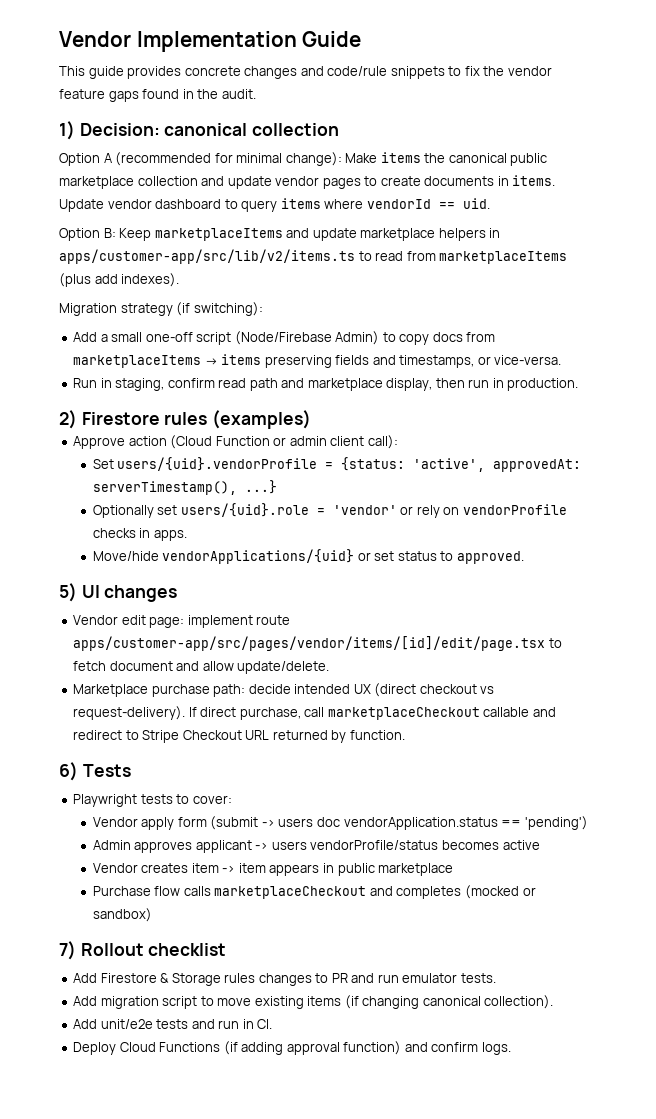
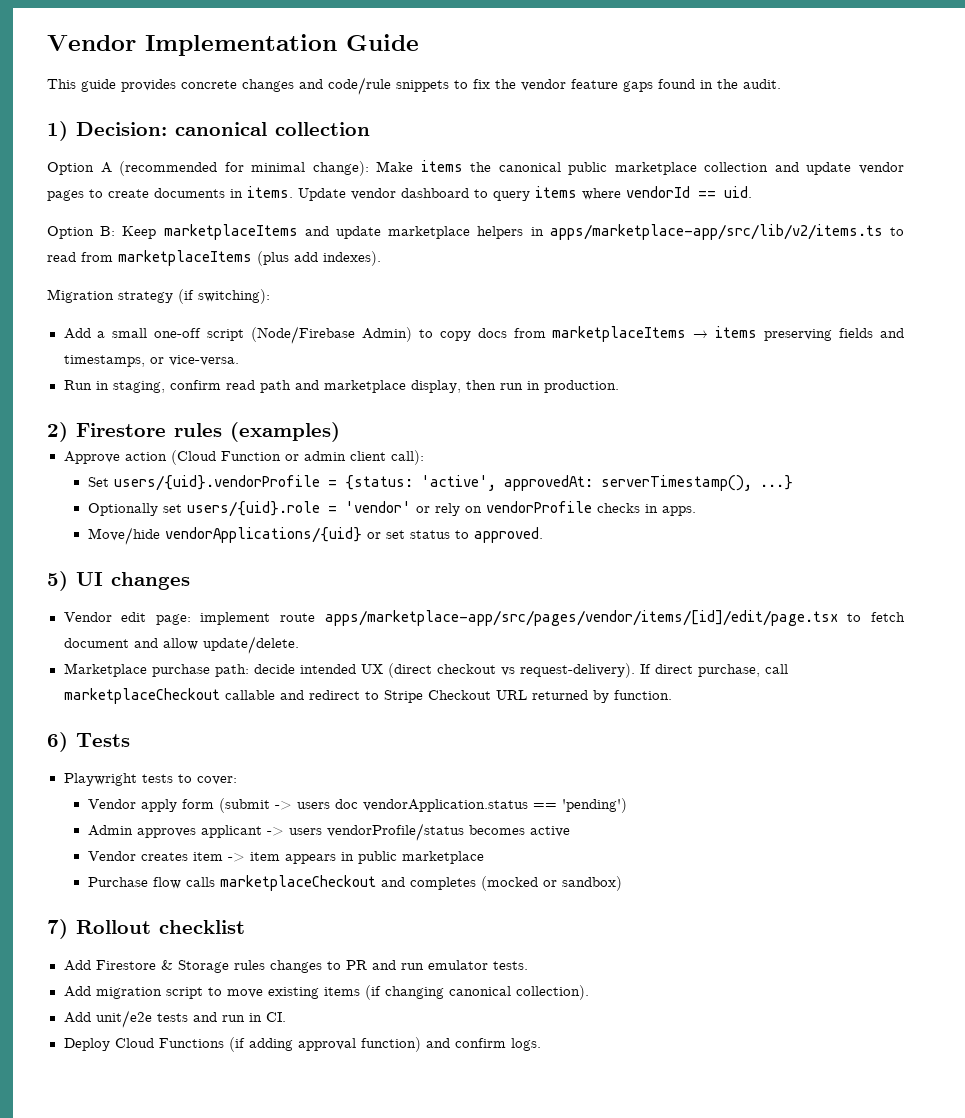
[59,249,355,264] apps/customer-app/src/lib/v2/items.ts -> [549,224,883,240] apps/marketplace-app/src/lib/v2/items.ts
[73,636,546,651] apps/customer-app/src/pages/vendor/items/[id]/edit/page.tsx -> [324,610,838,626] apps/marketplace-app/src/pages/vendor/items/[id]/edit/page.tsx

